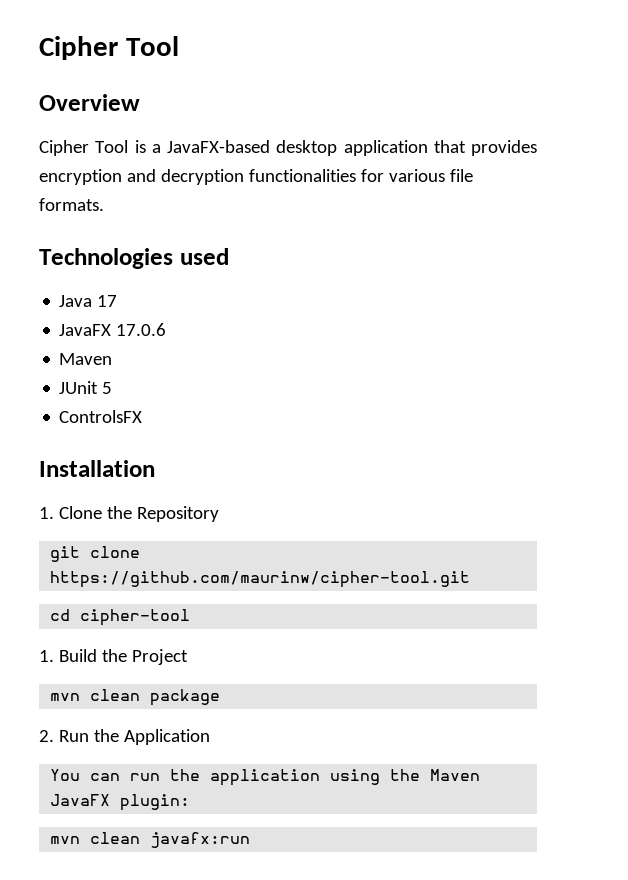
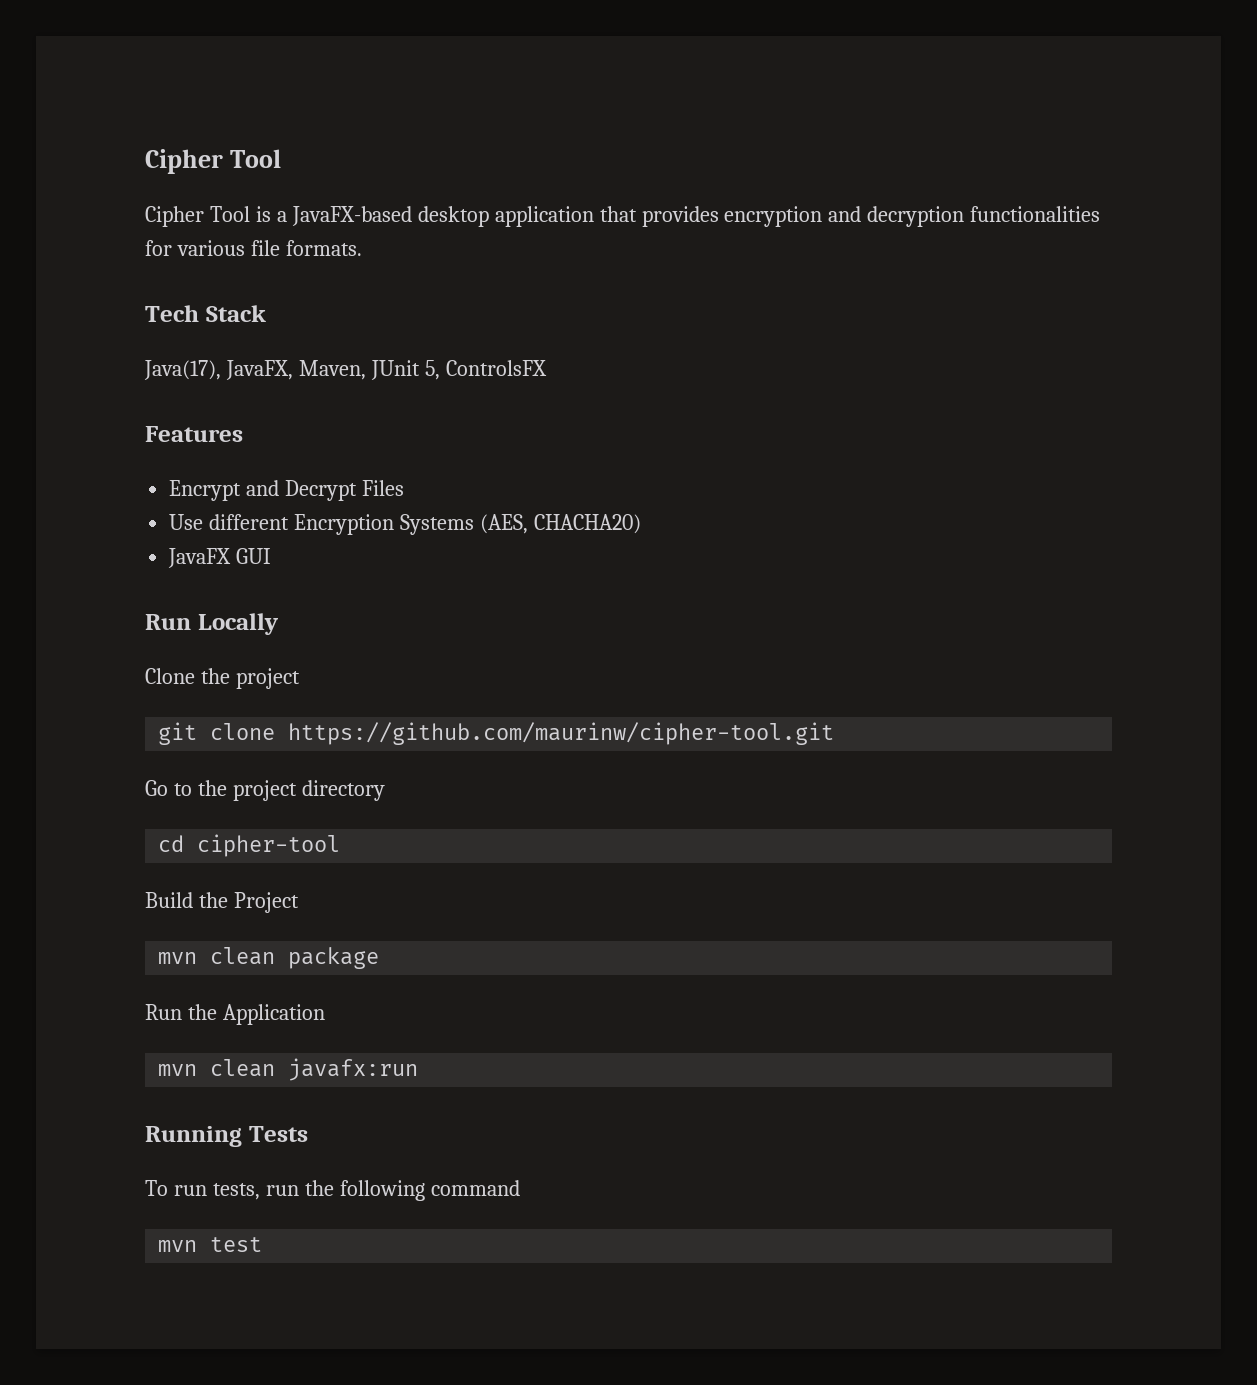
[39,36,179,60] [39,94,140,111] Cipher Tool // Overview -> [145,149,281,174] Cipher Tool
[39,248,229,269] [59,295,118,307] [59,323,167,336] [59,353,113,365] [59,381,113,394] [59,410,143,423] [39,460,155,477] [39,507,54,519] Technologies used // Java 17 // JavaFX 17.0.6 // Maven // JUnit 5 // ControlsFX // Installation // 1. -> [145,305,266,322] [144,360,547,380] [145,426,243,442] [169,480,405,501] [169,514,641,535] [168,548,272,568] [145,613,279,635] Tech Stack // Java(17), JavaFX, Maven, JUnit 5, ControlsFX // Features // Encrypt and Decrypt Files // Use different Encryption Systems (AES, CHACHA20) // JavaFX GUI // Run Locally //
[136,506,219,522] Repository -> [235,668,300,689] project
(471, 579) none -> [145,780,385,801] // Go to the project directory
[39,650,54,662] 1. -> (341, 845) none
[39,730,54,742] 2. -> (380, 958) none
[50,769,481,786] [50,794,191,811] [50,832,251,848] You can run the application using the Maven JavaFX plugin: // mvn clean javafx:run -> [158,1058,419,1081] [145,1126,308,1147] [145,1180,520,1201] [158,1237,263,1252] mvn clean javafx:run // Running Tests // To run tests, run the following command // mvn test

